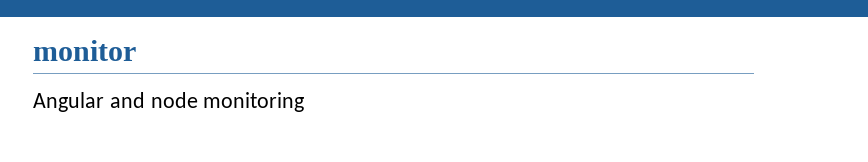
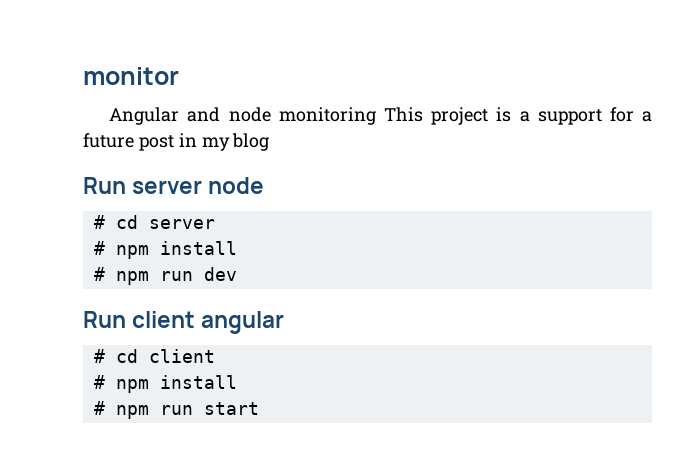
(305, 102) none -> [383,107,652,125] [83,133,270,151] [83,177,265,194] [93,215,215,229] [93,241,237,259] [93,267,237,285] [83,311,285,334] [93,349,215,363] [93,375,237,393] [93,401,259,419] This project is a support for a future post in my blog // Run server node // # cd server // # npm install // # npm run dev // Run client angular // # cd client // # npm install // # npm run start

